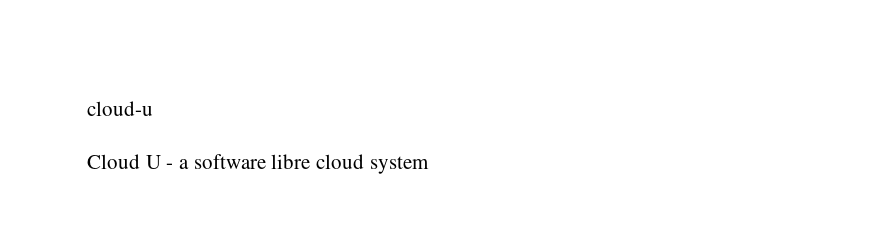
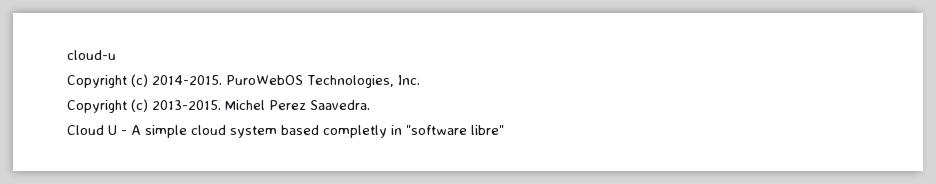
[87,154,429,174] Cloud U - a software libre cloud system -> [67,74,420,88] [67,99,370,113] [67,125,504,138] Copyright (c) 2014-2015. PuroWebOS Technologies, Inc. // Copyright (c) 2013-2015. Michel Perez Saavedra. // Cloud U - A simple cloud system based completly in "software libre"

